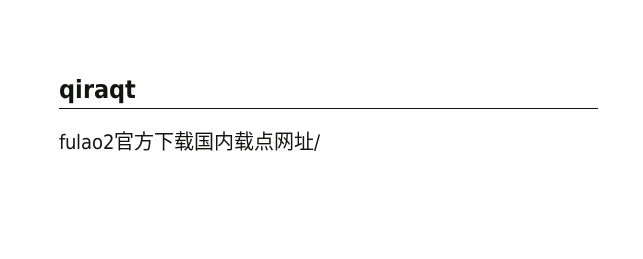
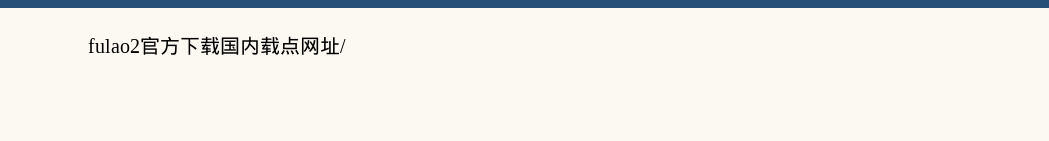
[59,79,136,104] qiraqt // -> (88, 45) none

